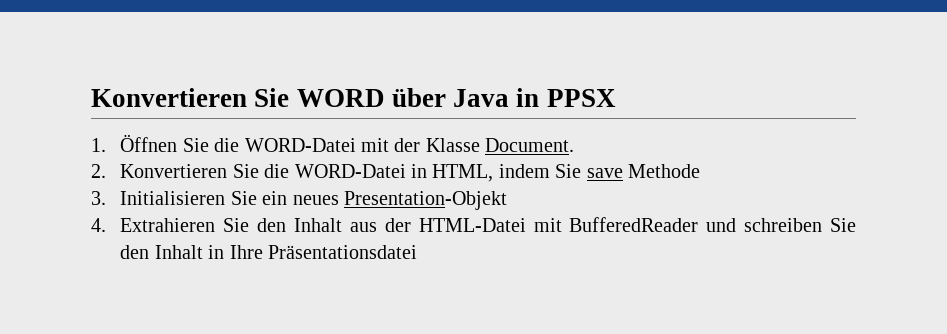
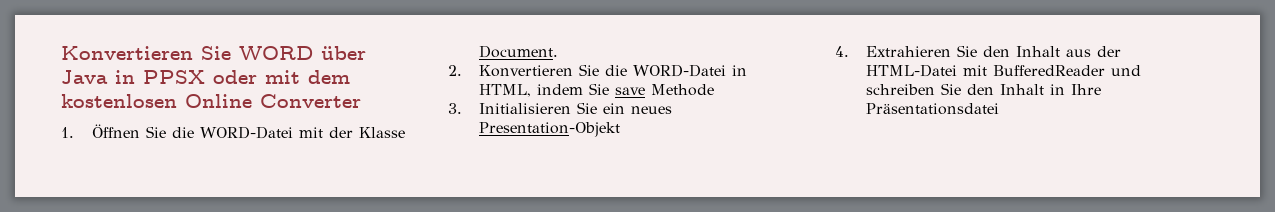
(616, 98) none -> [213,70,350,84] [61,94,361,108] oder mit dem kostenlosen Online Converter

